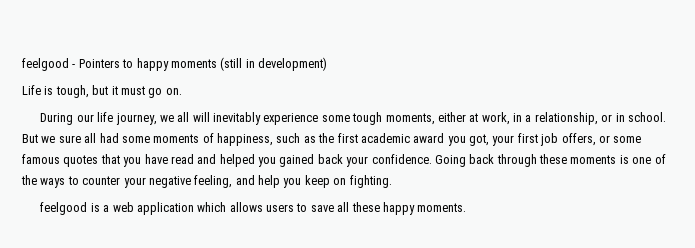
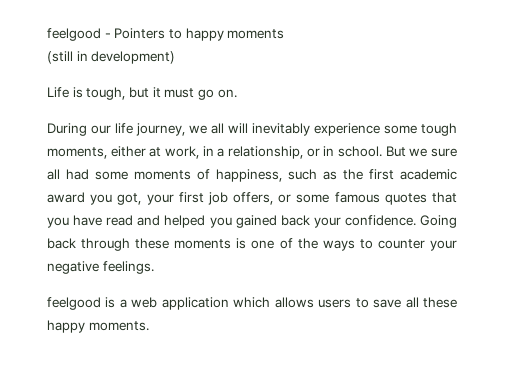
(217, 63) none -> (285, 34) //
[194,175,392,188] feeling, and help you keep on fighting. -> [102,261,154,274] feelings.

